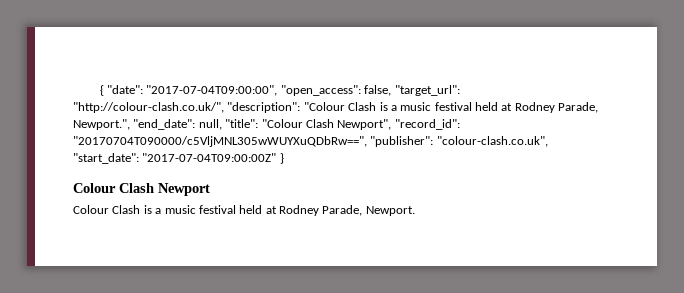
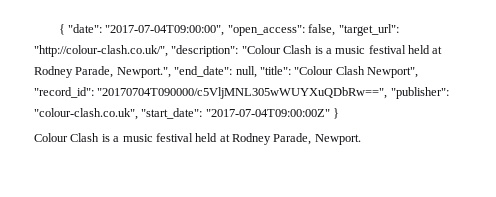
[73,183,210,196] // Colour Clash Newport -> (340, 113) none

